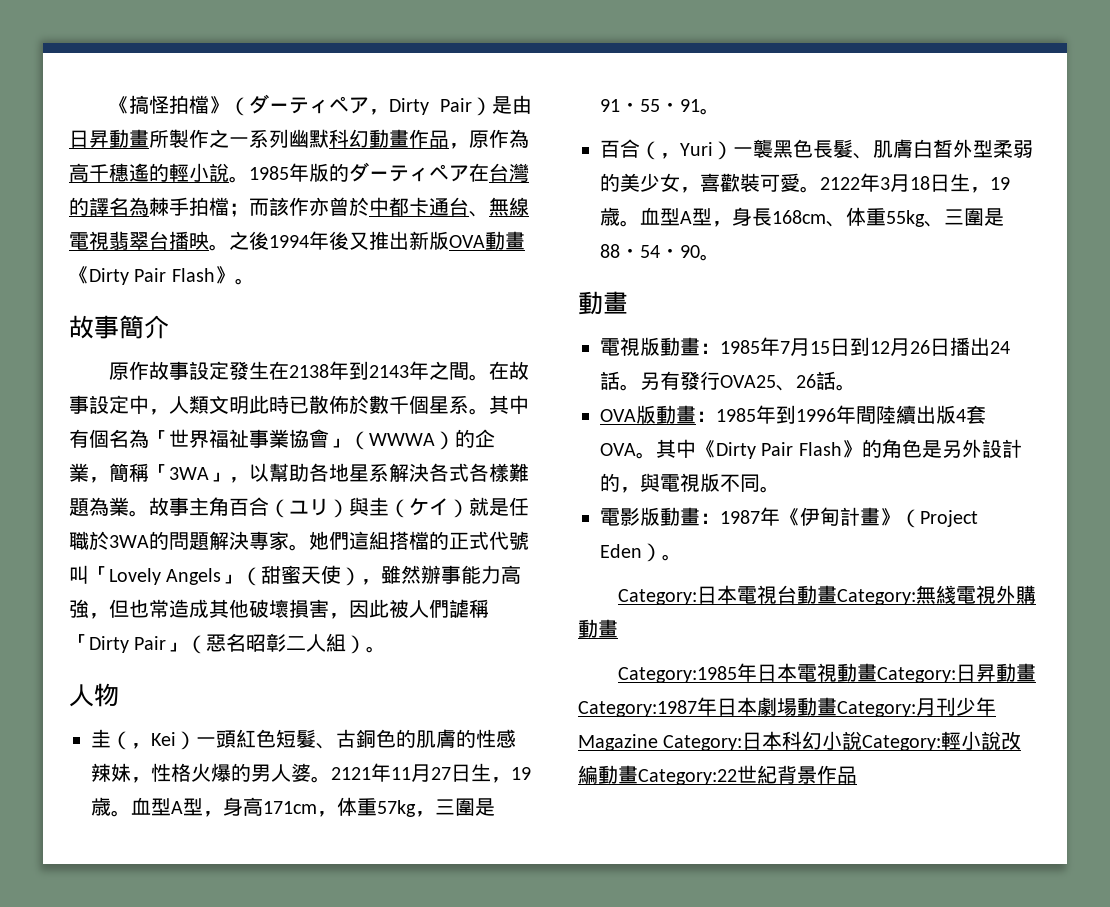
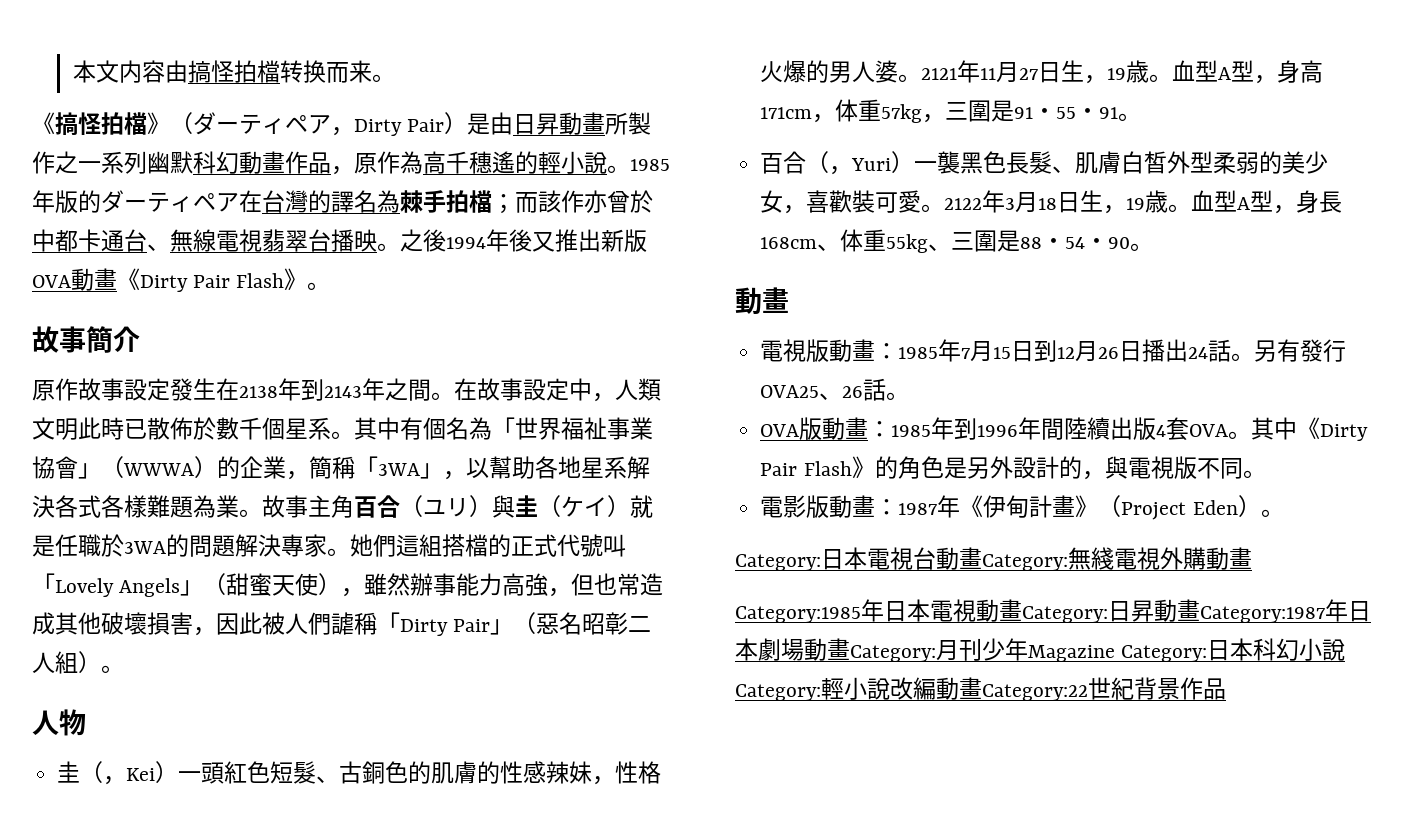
(108, 105) none -> [72,60,395,83] 本文内容由搞怪拍檔转换而来。 //

